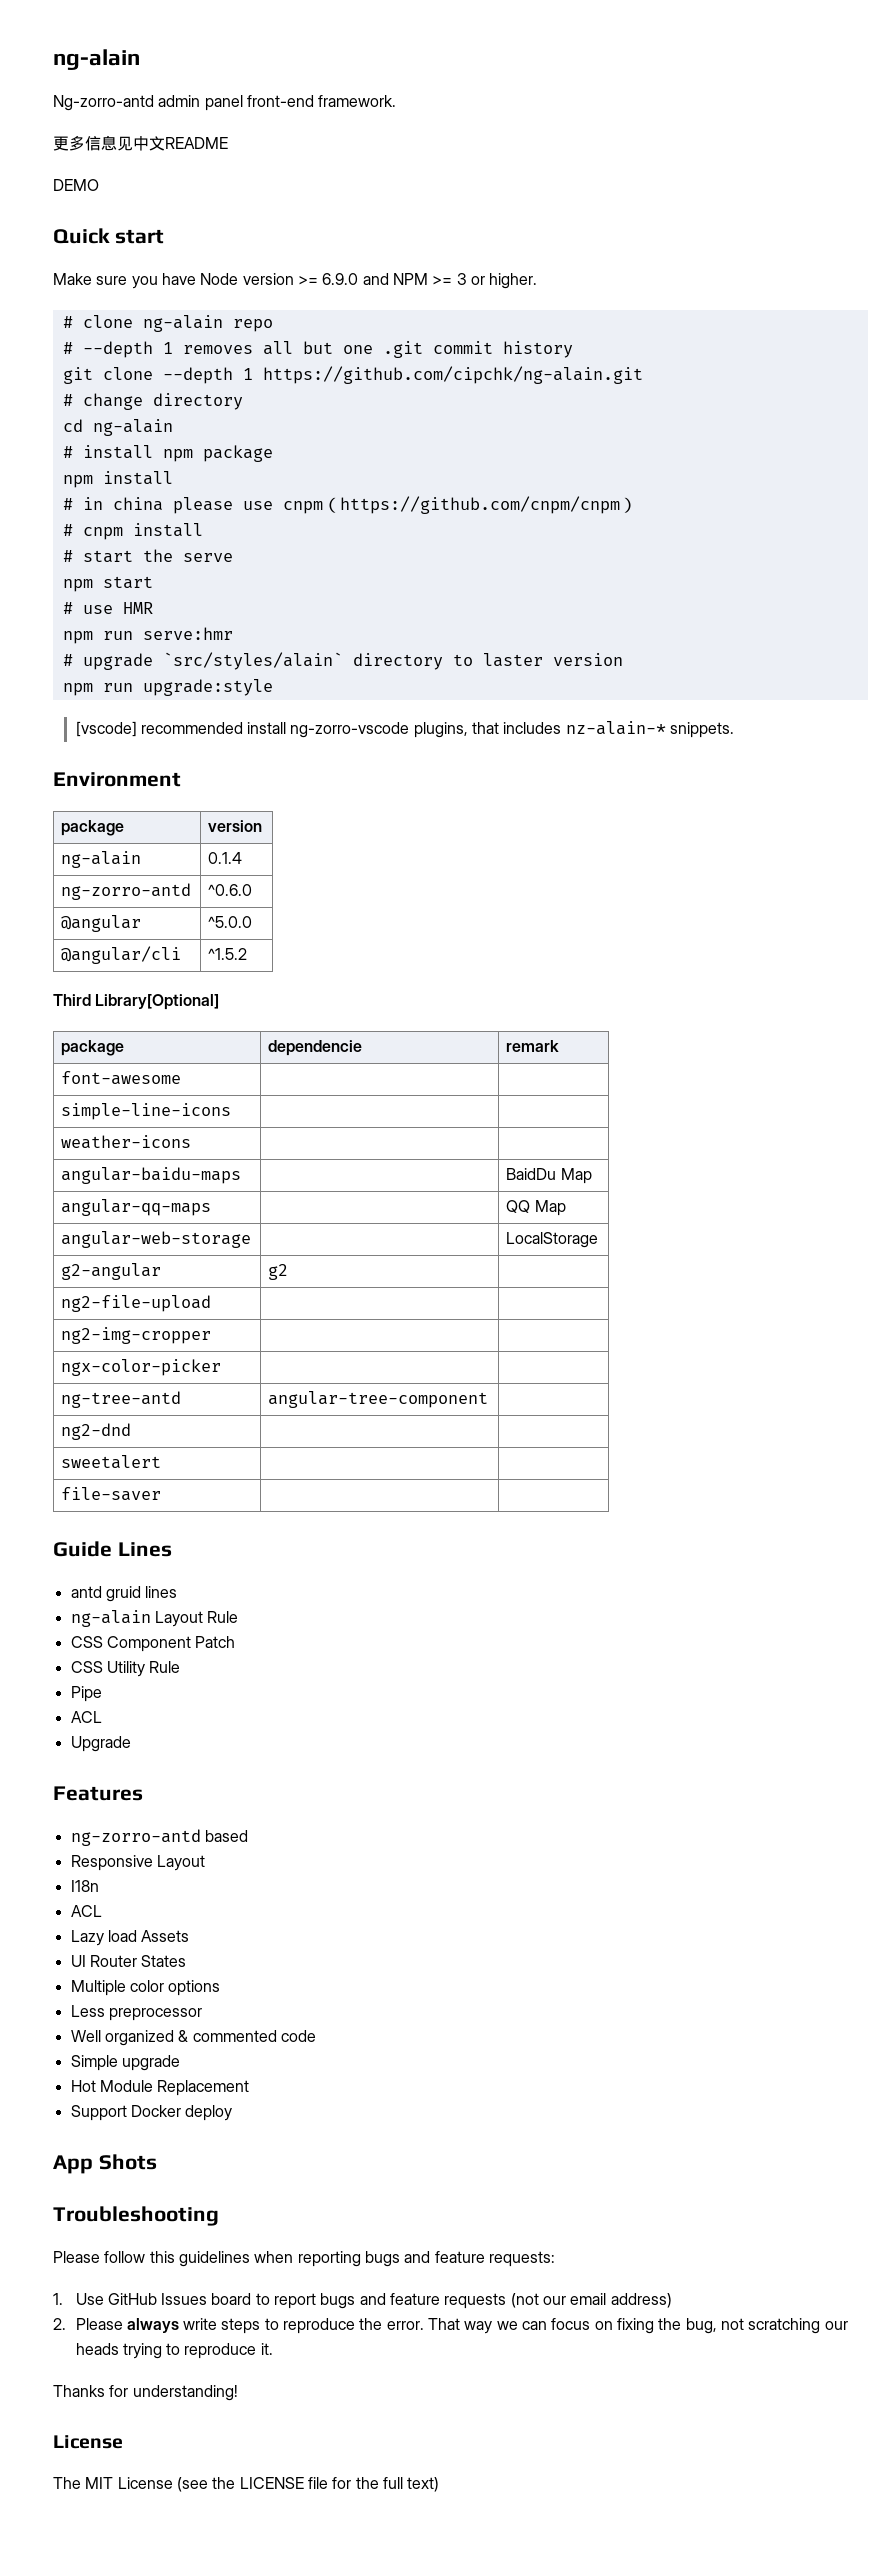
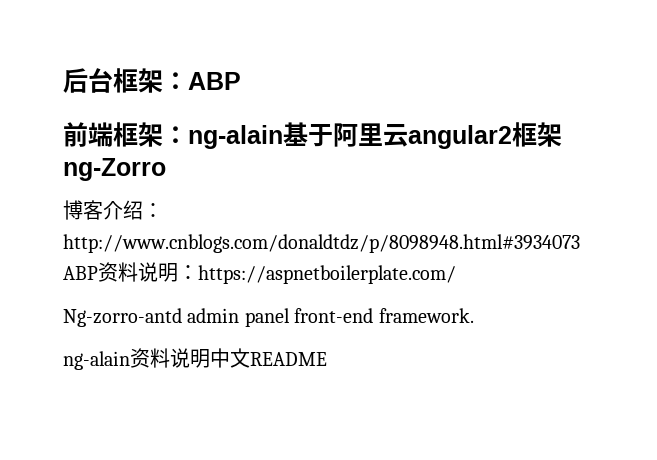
[53,49,140,70] ng-alain -> [63,68,241,93] [63,122,562,149] [63,158,166,181] [63,200,163,220] [63,234,580,253] [63,262,456,284] 后台框架：ABP // 前端框架：ng-alain基于阿里云angular2框架ng-Zorro // 博客介绍：http://www.cnblogs.com/donaldtdz/p/8098948.html#3934073 ABP资料说明：https://aspnetboilerplate.com/
[53,135,133,151] 更多信息见 -> [63,348,210,370] ng-alain资料说明
[53,179,99,191] [53,228,164,244] [53,273,538,289] [62,315,273,332] [62,341,573,358] [62,366,643,384] [62,393,243,410] [62,419,173,436] [62,445,273,462] [62,471,173,488] [62,496,637,514] [62,523,203,540] [62,549,233,563] [62,576,153,592] [62,602,153,614] [62,627,233,644] [62,652,623,670] [62,679,273,696] [75,721,735,738] [53,772,181,787] [61,820,125,836] [208,820,263,832] [61,851,142,868] [208,852,243,864] [61,883,192,900] [208,884,253,896] [61,915,142,932] [208,916,253,928] [61,946,182,964] [208,948,248,960] [53,994,220,1010] [61,1040,125,1056] [268,1040,363,1056] [506,1040,560,1052] [61,1071,182,1085] [61,1103,232,1120] [61,1135,192,1149] [61,1167,242,1184] [506,1168,592,1184] [61,1199,212,1216] [506,1200,566,1216] [61,1231,252,1248] [506,1232,599,1248] [61,1263,162,1280] [268,1264,289,1280] [61,1295,212,1312] [61,1327,212,1344] [61,1359,222,1376] [61,1391,182,1408] [268,1391,489,1408] [61,1423,132,1440] [61,1455,162,1469] [61,1487,162,1501] [53,1541,172,1557] [70,1586,178,1602] [70,1610,239,1627] [70,1636,236,1652] [70,1661,181,1677] [70,1686,102,1702] [70,1711,102,1723] [70,1736,131,1752] [53,1786,143,1801] [70,1829,248,1846] [70,1855,205,1871] [70,1880,99,1892] [70,1905,102,1917] [70,1930,190,1946] [70,1955,187,1967] [70,1980,221,1996] [70,2005,202,2021] [70,2030,316,2046] [70,2055,180,2071] [70,2080,250,2096] [70,2105,233,2121] [53,2154,157,2174] [53,2206,219,2226] [53,2251,555,2267] [53,2293,672,2309] [53,2318,848,2334] [75,2343,273,2359] [53,2385,238,2401] [53,2435,123,2449] [53,2477,440,2492] // DEMO // Quick start // Make sure you have Node version >= 6.9.0 and NPM >= 3 or higher. // # clone ng-alain repo // # --depth 1 removes all but one .git commit history // git clone --depth 1 https://github.com/cipchk/ng-alain.git // # change directory // cd ng-alain // # install npm package // npm install // # in china please use cnpm（https://github.com/cnpm/cnpm） // # cnpm install // # start the serve // npm start // # use HMR // npm run serve:hmr // # upgrade `src/styles/alain` directory to laster version // npm run upgrade:style // [vscode] recommended install ng-zorro-vscode plugins, that includes nz-alain-* snippets. // Environment // package | version // ng-alain | 0.1.4 // ng-zorro-antd | ^0.6.0 // @angular | ^5.0.0 // @angular/cli | ^1.5.2 // Third Library[Optional] // package | dependencie | remark // font-awesome | | // simple-line-icons | | // weather-icons | | // angular-baidu-maps | | BaidDu Map // angular-qq-maps | | QQ Map // angular-web-storage | | LocalStorage // g2-angular | g2 | // ng2-file-upload | | // ng2-img-cropper | | // ngx-color-picker | | // ng-tree-antd | angular-tree-component | // ng2-dnd | | // sweetalert | | // file-saver | | // Guide Lines // antd gruid lines // ng-alain Layout Rule // CSS Component Patch // CSS Utility Rule // Pipe // ACL // Upgrade // Features // ng-zorro-antd based // Responsive Layout // I18n // ACL // Lazy load Assets // UI Router States // Multiple color options // Less preprocessor // Well organized & commented code // Simple upgrade // Hot Module Replacement // Support Docker deploy // App Shots // Troubleshooting // Please follow this guidelines when reporting bugs and feature requests: // 1. Use GitHub Issues board to report bugs and feature requests (not our email address) // 2. Please always write steps to reproduce the error. That way we can focus on fixing the bug, not scratching our heads trying to reproduce it. // Thanks for understanding! // License // The MIT License (see the LICENSE file for the full text) -> (327, 359) none

